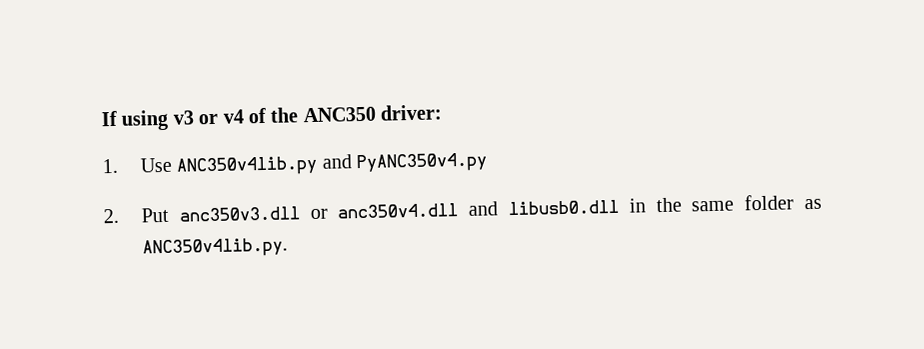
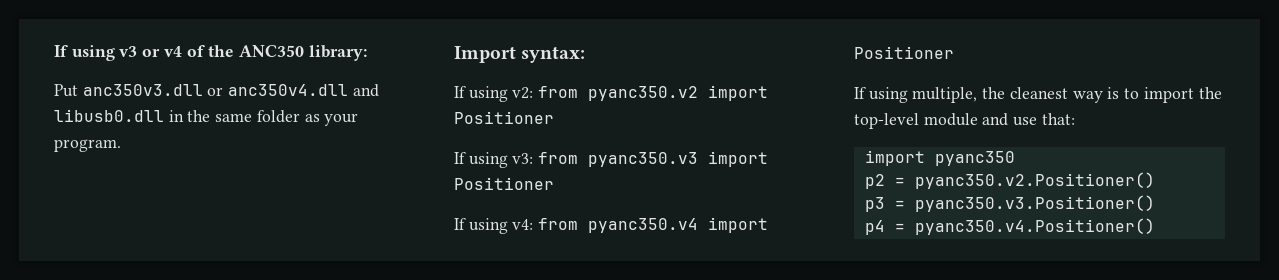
[380,104,443,121] [102,152,488,177] [103,208,119,224] driver: // 1. Use ANC350v4lib.py and PyANC350v4.py // 2. -> [308,45,367,61] library: //
[142,237,289,259] ANC350v4lib.py. -> [324,113,359,126] [54,139,121,152] [454,46,586,63] [454,85,769,102] [454,111,554,124] [454,151,769,168] [454,177,554,190] [454,217,769,234] [854,46,954,59] [854,87,1222,103] [854,113,1075,129] [864,150,1015,166] [864,172,1155,189] [864,195,1155,212] [864,218,1155,235] your program. // Import syntax: // If using v2: from pyanc350.v2 import Positioner // If using v3: from pyanc350.v3 import Positioner // If using v4: from pyanc350.v4 import Positioner // If using multiple, the cleanest way is to import the top-level module and use that: // import pyanc350 // p2 = pyanc350.v2.Positioner() // p3 = pyanc350.v3.Positioner() // p4 = pyanc350.v4.Positioner()

